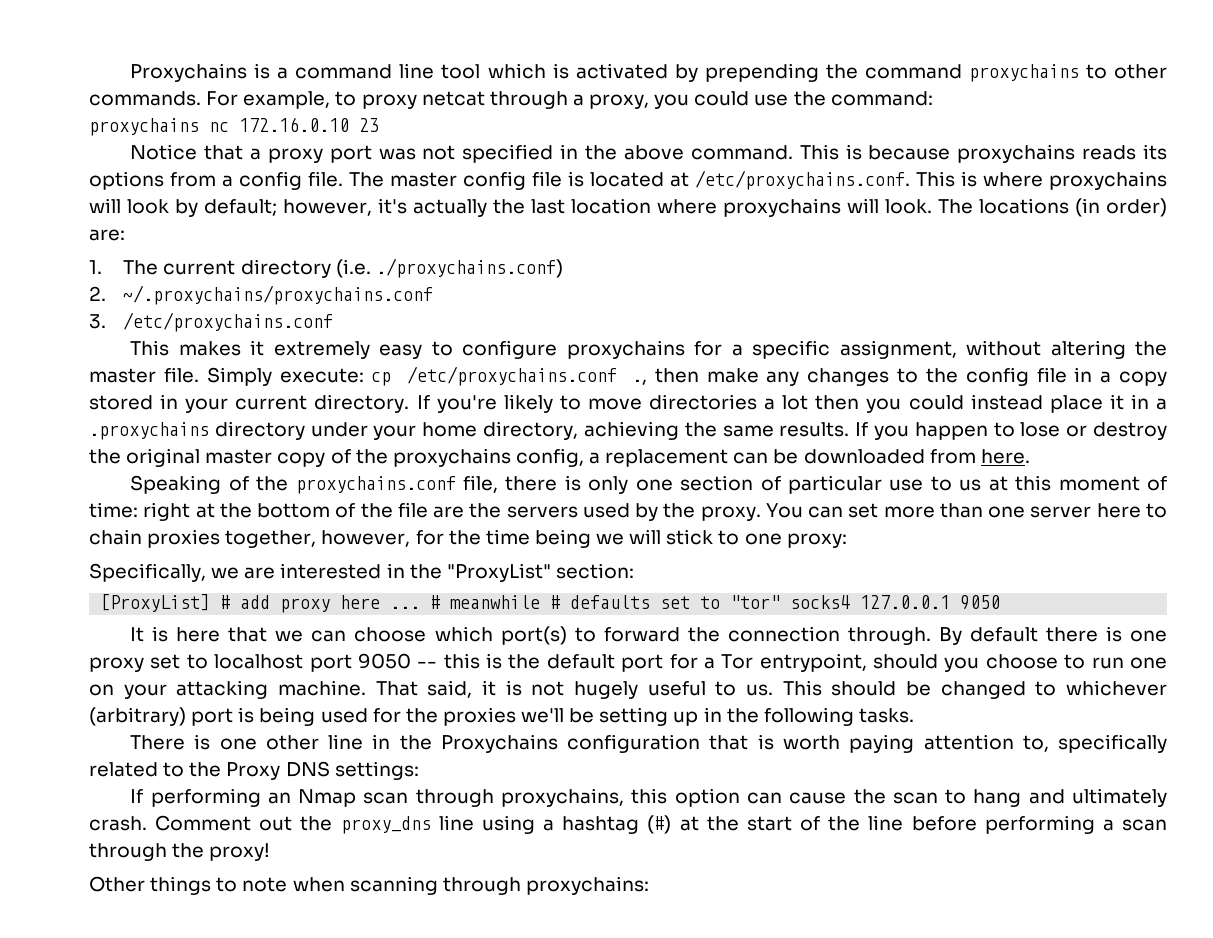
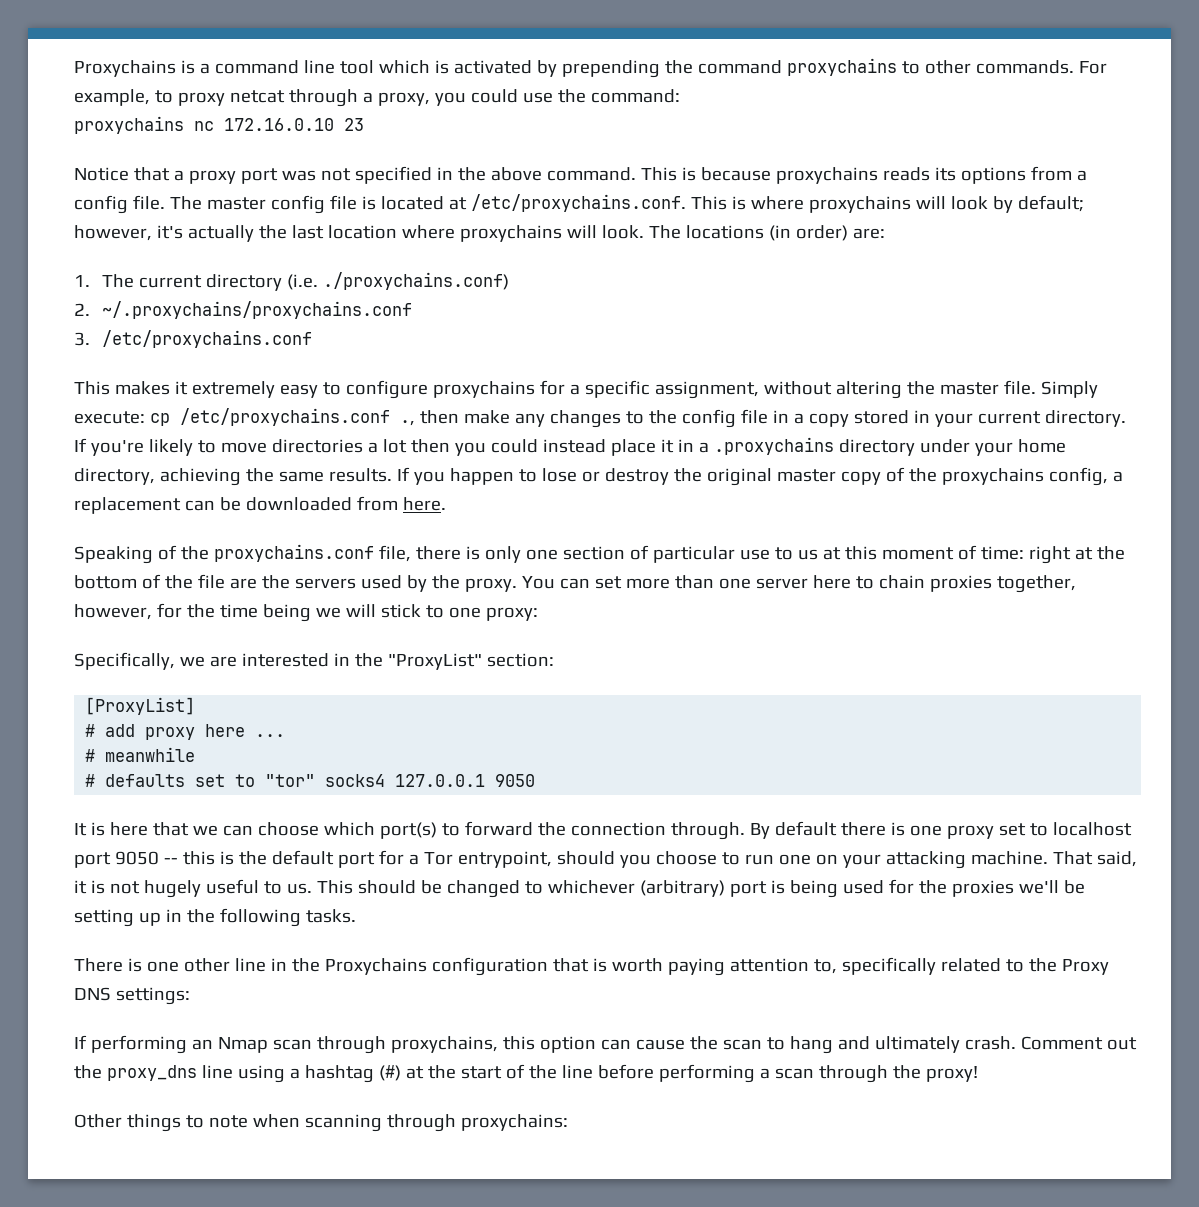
(211, 603) none -> (196, 706) //
(421, 607) none -> (286, 735) //
(541, 602) none -> (196, 754) //

